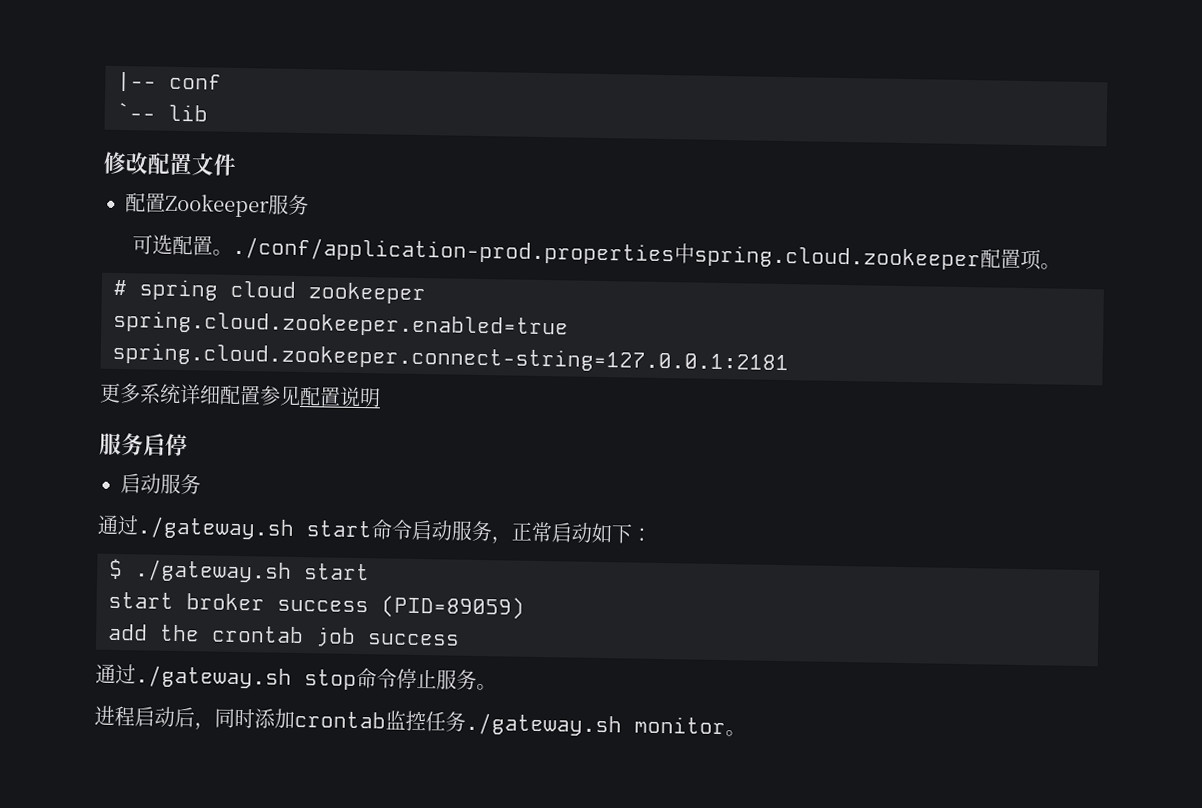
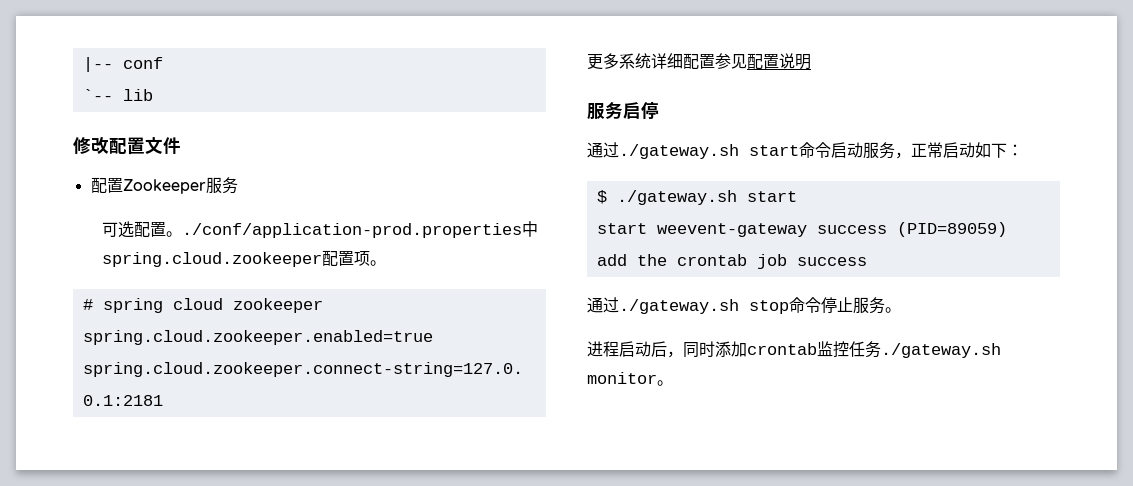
[120,473,201,495] // 启动服务 -> (659, 110) none
[186,593,265,611] broker -> [656,223,807,237] weevent-gateway

